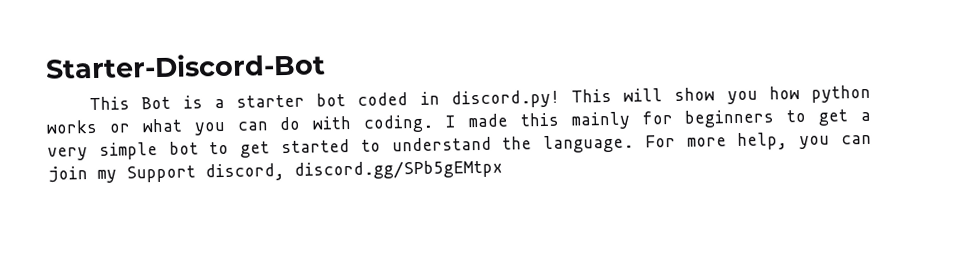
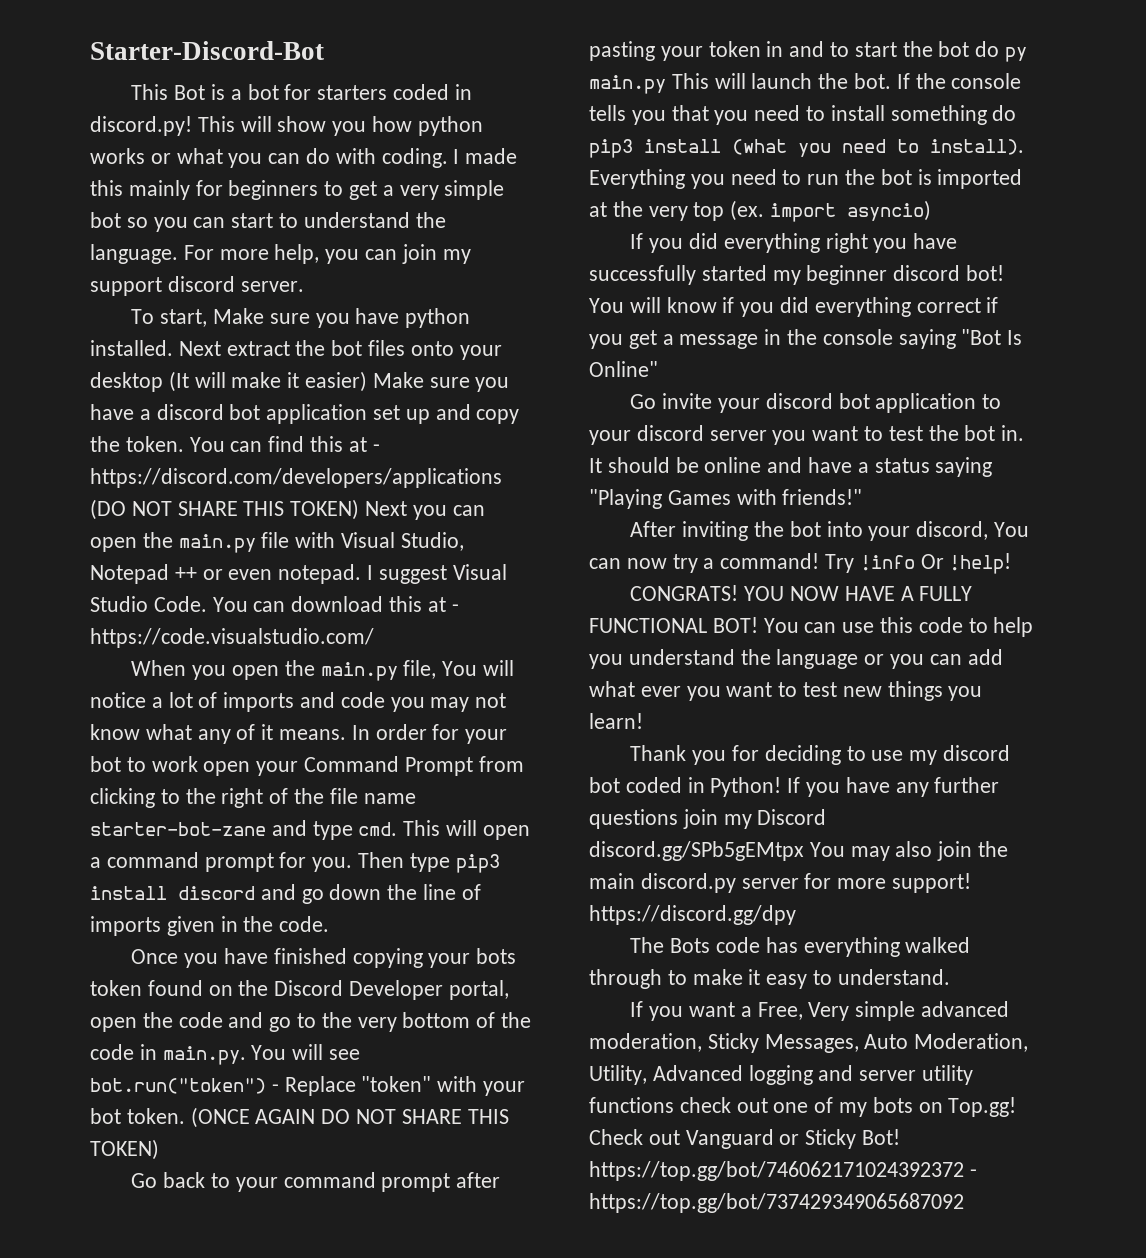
[235,93,347,108] starter bot -> [247,84,388,100] bot for starters
[209,139,350,158] to get started -> [126,213,274,232] so you can start
[126,159,503,183] Support discord, discord.gg/SPb5gEMtpx -> [90,276,304,296] [131,308,471,328] [90,340,502,360] [90,371,510,392] [90,404,520,424] [90,436,380,452] [90,468,502,488] [90,499,485,520] [90,532,464,553] [90,564,507,584] [90,596,459,612] [90,628,374,648] [131,660,514,681] [90,692,507,712] [90,724,508,744] [90,756,524,776] [90,788,416,808] [90,820,530,840] [90,852,500,873] [90,884,481,904] [90,916,330,936] [131,948,517,968] [90,980,509,1000] [90,1012,532,1032] [90,1044,361,1065] [90,1076,526,1096] [90,1107,509,1128] [90,1139,159,1160] [131,1172,501,1192] [589,41,1028,62] [589,73,1022,94] [589,105,1017,125] [589,139,1024,158] [589,169,1023,189] [589,200,932,222] [630,233,958,253] [589,265,1005,285] [589,297,999,317] [589,329,1023,349] [589,361,658,377] [630,393,1002,413] [589,425,1025,445] [589,457,993,477] [589,489,863,509] [630,521,1029,541] [589,553,1012,574] [630,585,973,601] [589,617,1034,637] [589,649,1003,669] [589,681,983,701] [589,713,643,729] [630,745,1010,765] [589,777,1000,797] [589,809,827,829] [589,841,1009,861] [589,873,972,893] [589,905,796,925] [630,937,971,957] [589,969,950,989] [630,1001,1009,1021] [589,1033,1029,1053] [589,1065,974,1085] [589,1097,1017,1117] [589,1129,901,1149] [589,1161,977,1181] [589,1193,964,1213] support discord server. // To start, Make sure you have python installed. Next extract the bot files onto your desktop (It will make it easier) Make sure you have a discord bot application set up and copy the token. You can find this at - https://discord.com/developers/applications (DO NOT SHARE THIS TOKEN) Next you can open the main.py file with Visual Studio, Notepad ++ or even notepad. I suggest Visual Studio Code. You can download this at - https://code.visualstudio.com/ // When you open the main.py file, You will notice a lot of imports and code you may not know what any of it means. In order for your bot to work open your Command Prompt from clicking to the right of the file name starter-bot-zane and type cmd. This will open a command prompt for you. Then type pip3 install discord and go down the line of imports given in the code. // Once you have finished copying your bots token found on the Discord Developer portal, open the code and go to the very bottom of the code in main.py. You will see bot.run("token") - Replace "token" with your bot token. (ONCE AGAIN DO NOT SHARE THIS TOKEN) // Go back to your command prompt after pasting your token in and to start the bot do py main.py This will launch the bot. If the console tells you that you need to install something do pip3 install (what you need to install). Everything you need to run the bot is imported at the very top (ex. import asyncio) // If you did everything right you have successfully started my beginner discord bot! You will know if you did everything correct if you get a message in the console saying "Bot Is Online" // Go invite your discord bot application to your discord server you want to test the bot in. It should be online and have a status saying "Playing Games with friends!" // After inviting the bot into your discord, You can now try a command! Try !info Or !help! // CONGRATS! YOU NOW HAVE A FULLY FUNCTIONAL BOT! You can use this code to help you understand the language or you can add what ever you want to test new things you learn! // Thank you for deciding to use my discord bot coded in Python! If you have any further questions join my Discord discord.gg/SPb5gEMtpx You may also join the main discord.py server for more support! https://discord.gg/dpy // The Bots code has everything walked through to make it easy to understand. // If you want a Free, Very simple advanced moderation, Sticky Messages, Auto Moderation, Utility, Advanced logging and server utility functions check out one of my bots on Top.gg! Check out Vanguard or Sticky Bot! https://top.gg/bot/746062171024392372 - https://top.gg/bot/737429349065687092

